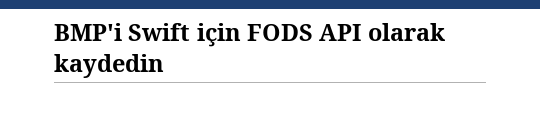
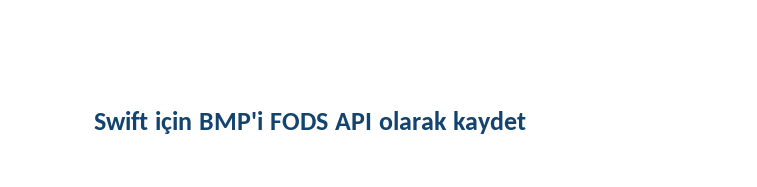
[54,23,122,41] BMP'i -> (94, 120) none
(241, 35) none -> [199,111,264,130] BMP'i
[54,54,164,78] kaydedin -> [453,111,527,134] kaydet

